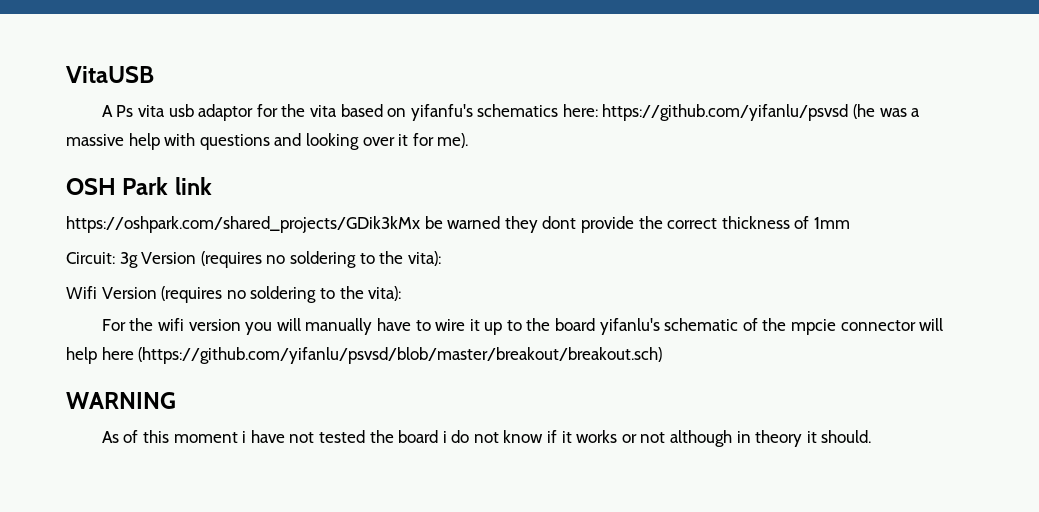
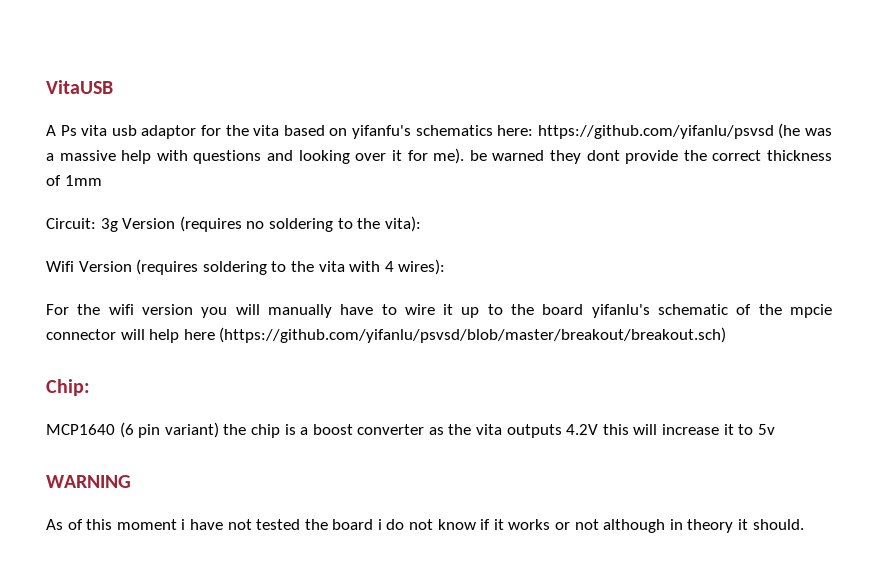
[66,177,212,195] [66,216,420,233] // OSH Park link // https://oshpark.com/shared_projects/GDik3kMx -> (465, 156) none
[226,286,402,303] no soldering to the vita): -> [202,259,446,275] soldering to the vita with 4 wires):
(663, 355) none -> [46,379,90,396] [46,422,775,438] // Chip: // MCP1640 (6 pin variant) the chip is a boost converter as the vita outputs 4.2V this will increase it to 5v

